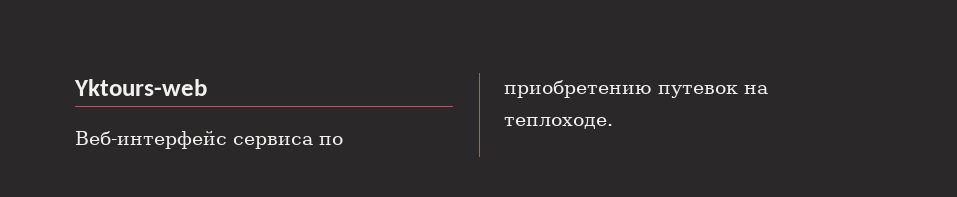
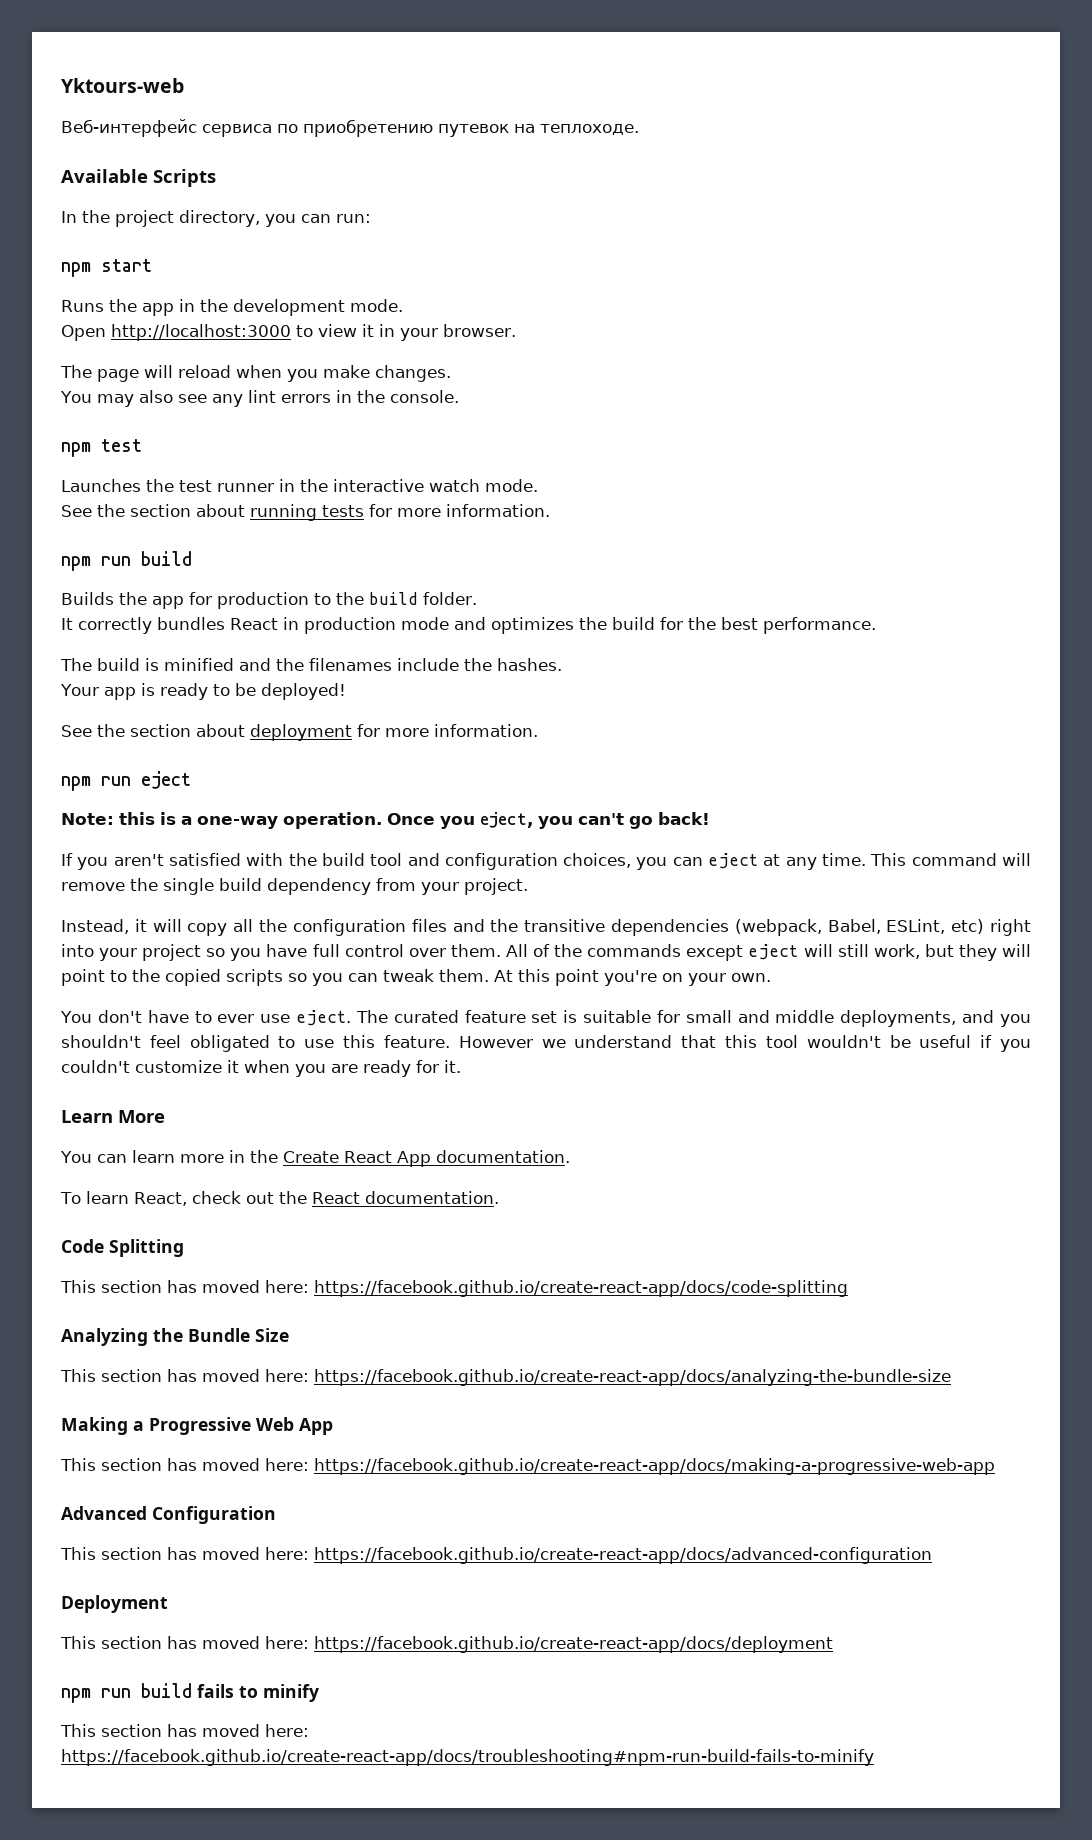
(613, 123) none -> [61,169,216,187] [61,210,371,227] [61,259,152,277] [61,299,403,316] [61,324,516,341] [60,365,451,382] [60,390,459,407] [61,439,142,457] [61,479,538,492] [61,504,550,521] [61,551,192,571] [61,592,477,609] [61,617,876,634] [60,658,562,671] [60,683,346,700] [61,724,538,741] [61,771,191,791] [61,812,710,829] [61,853,1031,870] [61,878,528,895] [61,919,1031,936] [61,944,1031,961] [61,969,771,986] [60,1010,1032,1027] [61,1035,1032,1052] [61,1060,461,1077] [61,1110,165,1123] [60,1150,570,1167] [60,1191,499,1206] [61,1239,184,1257] [60,1280,848,1297] [61,1328,289,1346] [60,1369,951,1386] [61,1417,333,1435] [60,1458,995,1475] [61,1506,276,1524] [60,1547,932,1564] [61,1595,168,1613] [60,1636,833,1653] [61,1683,319,1703] [60,1724,309,1737] [61,1749,874,1766] // Available Scripts // In the project directory, you can run: // npm start // Runs the app in the development mode. // Open http://localhost:3000 to view it in your browser. // The page will reload when you make changes. // You may also see any lint errors in the console. // npm test // Launches the test runner in the interactive watch mode. // See the section about running tests for more information. // npm run build // Builds the app for production to the build folder. // It correctly bundles React in production mode and optimizes the build for the best performance. // The build is minified and the filenames include the hashes. // Your app is ready to be deployed! // See the section about deployment for more information. // npm run eject // Note: this is a one-way operation. Once you eject, you can't go back! // If you aren't satisfied with the build tool and configuration choices, you can eject at any time. This command will remove the single build dependency from your project. // Instead, it will copy all the configuration files and the transitive dependencies (webpack, Babel, ESLint, etc) right into your project so you have full control over them. All of the commands except eject will still work, but they will point to the copied scripts so you can tweak them. At this point you're on your own. // You don't have to ever use eject. The curated feature set is suitable for small and middle deployments, and you shouldn't feel obligated to use this feature. However we understand that this tool wouldn't be useful if you couldn't customize it when you are ready for it. // Learn More // You can learn more in the Create React App documentation. // To learn React, check out the React documentation. // Code Splitting // This section has moved here: https://facebook.github.io/create-react-app/docs/code-splitting // Analyzing the Bundle Size // This section has moved here: https://facebook.github.io/create-react-app/docs/analyzing-the-bundle-size // Making a Progressive Web App // This section has moved here: https://facebook.github.io/create-react-app/docs/making-a-progressive-web-app // Advanced Configuration // This section has moved here: https://facebook.github.io/create-react-app/docs/advanced-configuration // Deployment // This section has moved here: https://facebook.github.io/create-react-app/docs/deployment // npm run build fails to minify // This section has moved here: https://facebook.github.io/create-react-app/docs/troubleshooting#npm-run-build-fails-to-minify

